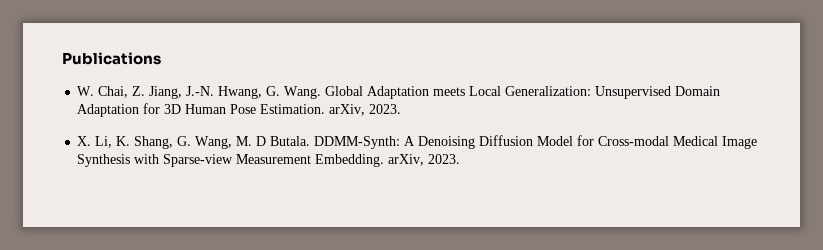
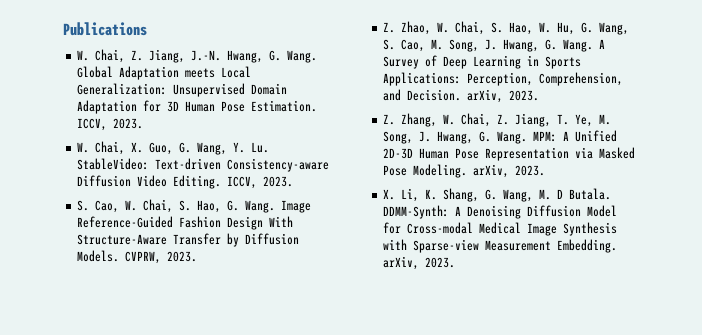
(326, 109) none -> [77,118,144,131] [77,141,270,155] [77,158,330,172] [77,175,294,189] [77,199,312,213] [77,216,294,230] [77,233,300,247] [77,250,198,264] [383,21,630,35] [383,39,606,52] [383,55,582,69] [383,72,624,86] [383,89,540,103] [383,113,612,127] [383,130,618,144] [383,147,636,161] [383,164,468,178] ICCV, 2023. // W. Chai, X. Guo, G. Wang, Y. Lu. StableVideo: Text-driven Consistency-aware Diffusion Video Editing. ICCV, 2023. // S. Cao, W. Chai, S. Hao, G. Wang. Image Reference-Guided Fashion Design With Structure-Aware Transfer by Diffusion Models. CVPRW, 2023. // Z. Zhao, W. Chai, S. Hao, W. Hu, G. Wang, S. Cao, M. Song, J. Hwang, G. Wang. A Survey of Deep Learning in Sports Applications: Perception, Comprehension, and Decision. arXiv, 2023. // Z. Zhang, W. Chai, Z. Jiang, T. Ye, M. Song, J. Hwang, G. Wang. MPM: A Unified 2D-3D Human Pose Representation via Masked Pose Modeling.

